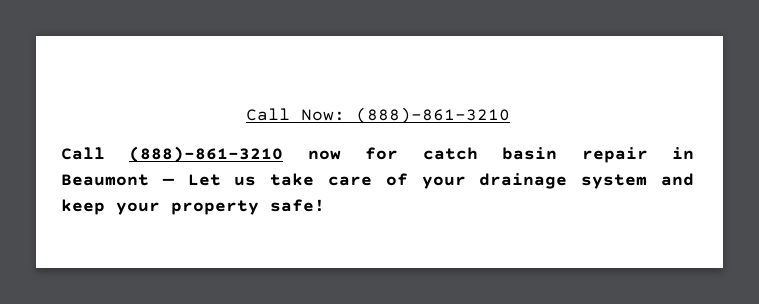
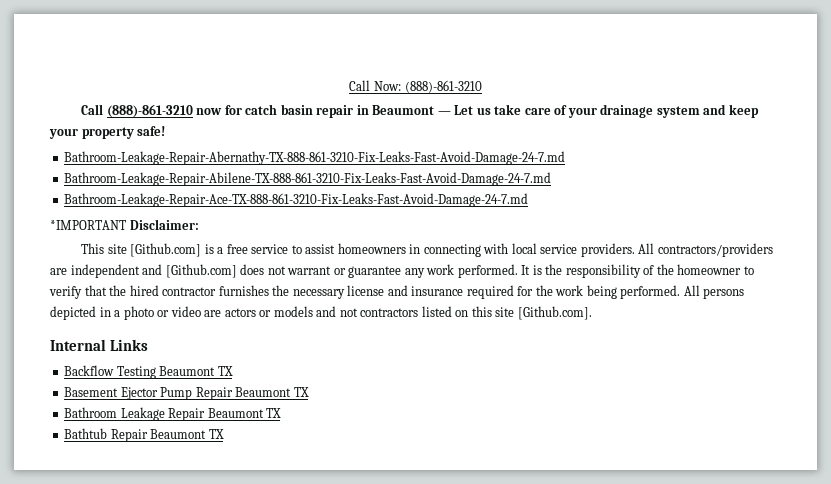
(325, 205) none -> [64,151,566,165] [64,172,552,186] [64,193,529,207] [50,219,199,230] [81,243,773,257] [50,264,754,278] [49,285,745,299] [50,306,592,320] [50,339,149,351] [64,365,233,379] [64,387,309,400] [64,407,282,421] [64,428,224,442] // Bathroom-Leakage-Repair-Abernathy-TX-888-861-3210-Fix-Leaks-Fast-Avoid-Damage-24-7.md // Bathroom-Leakage-Repair-Abilene-TX-888-861-3210-Fix-Leaks-Fast-Avoid-Damage-24-7.md // Bathroom-Leakage-Repair-Ace-TX-888-861-3210-Fix-Leaks-Fast-Avoid-Damage-24-7.md // *IMPORTANT Disclaimer: // This site [Github.com] is a free service to assist homeowners in connecting with local service providers. All contractors/providers are independent and [Github.com] does not warrant or guarantee any work performed. It is the responsibility of the homeowner to verify that the hired contractor furnishes the necessary license and insurance required for the work being performed. All persons depicted in a photo or video are actors or models and not contractors listed on this site [Github.com]. // Internal Links // Backflow Testing Beaumont TX // Basement Ejector Pump Repair Beaumont TX // Bathroom Leakage Repair Beaumont TX // Bathtub Repair Beaumont TX

